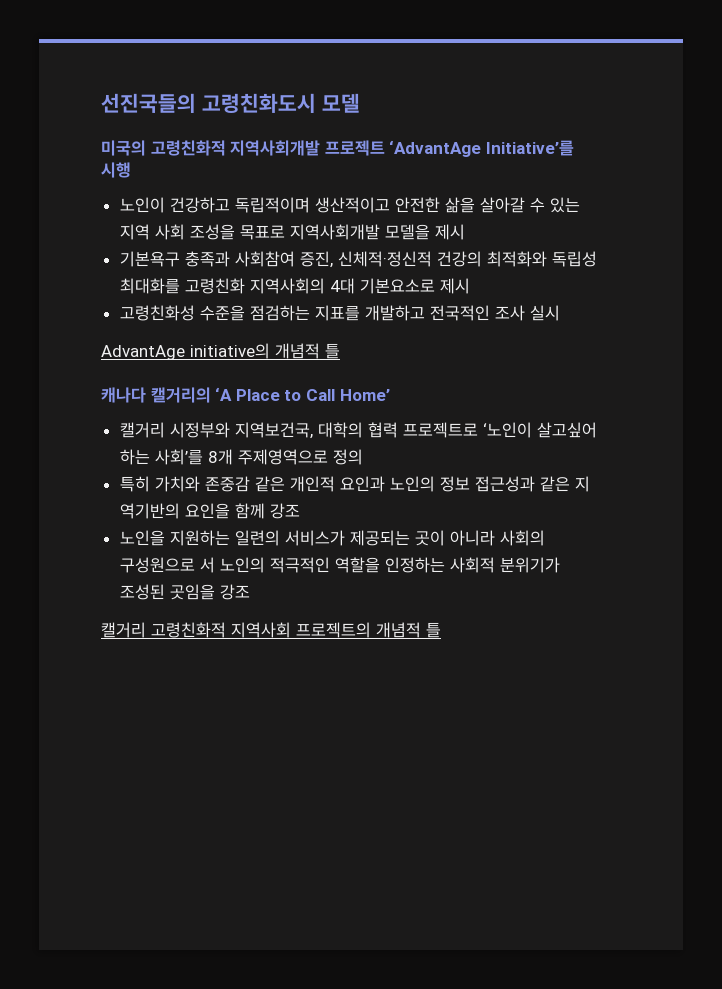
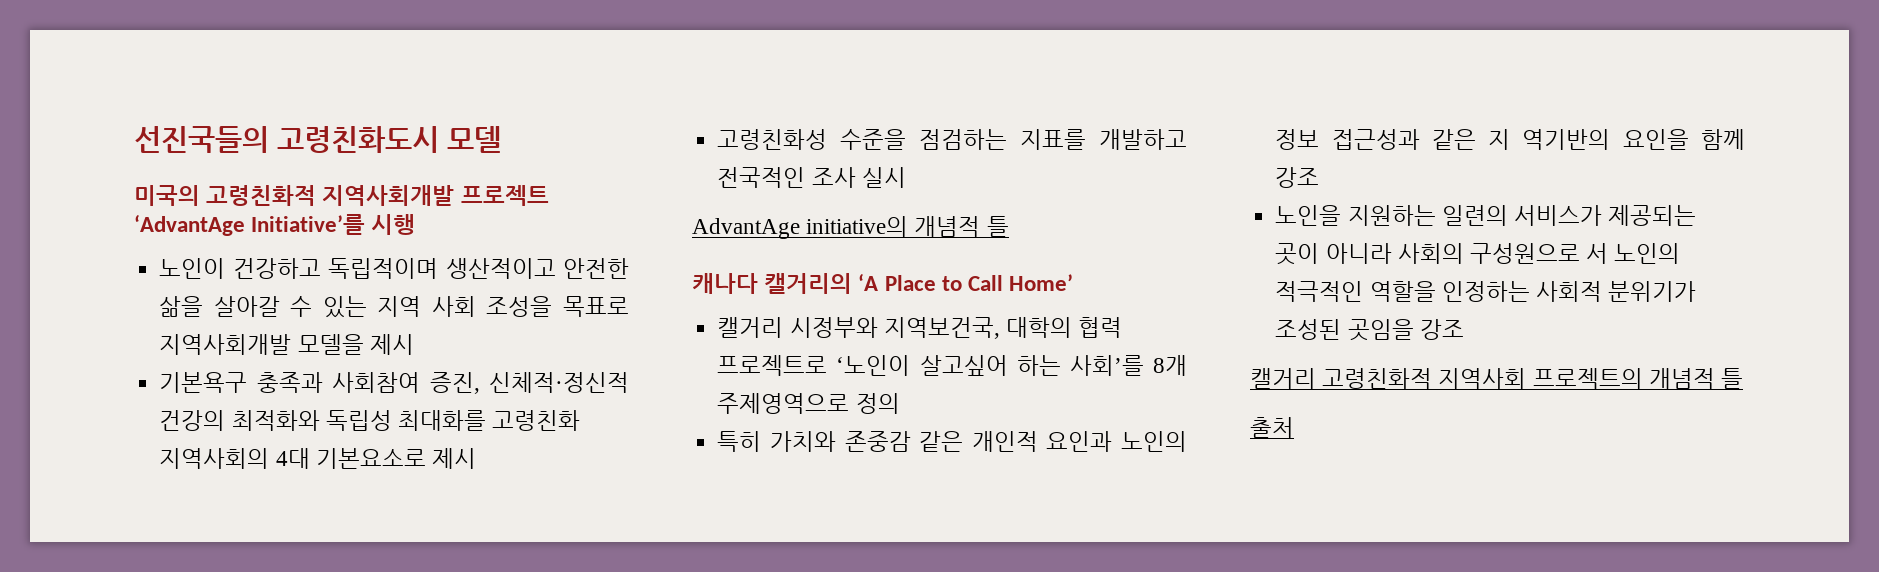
(441, 630) none -> [1250,417,1294,438] // 출처

